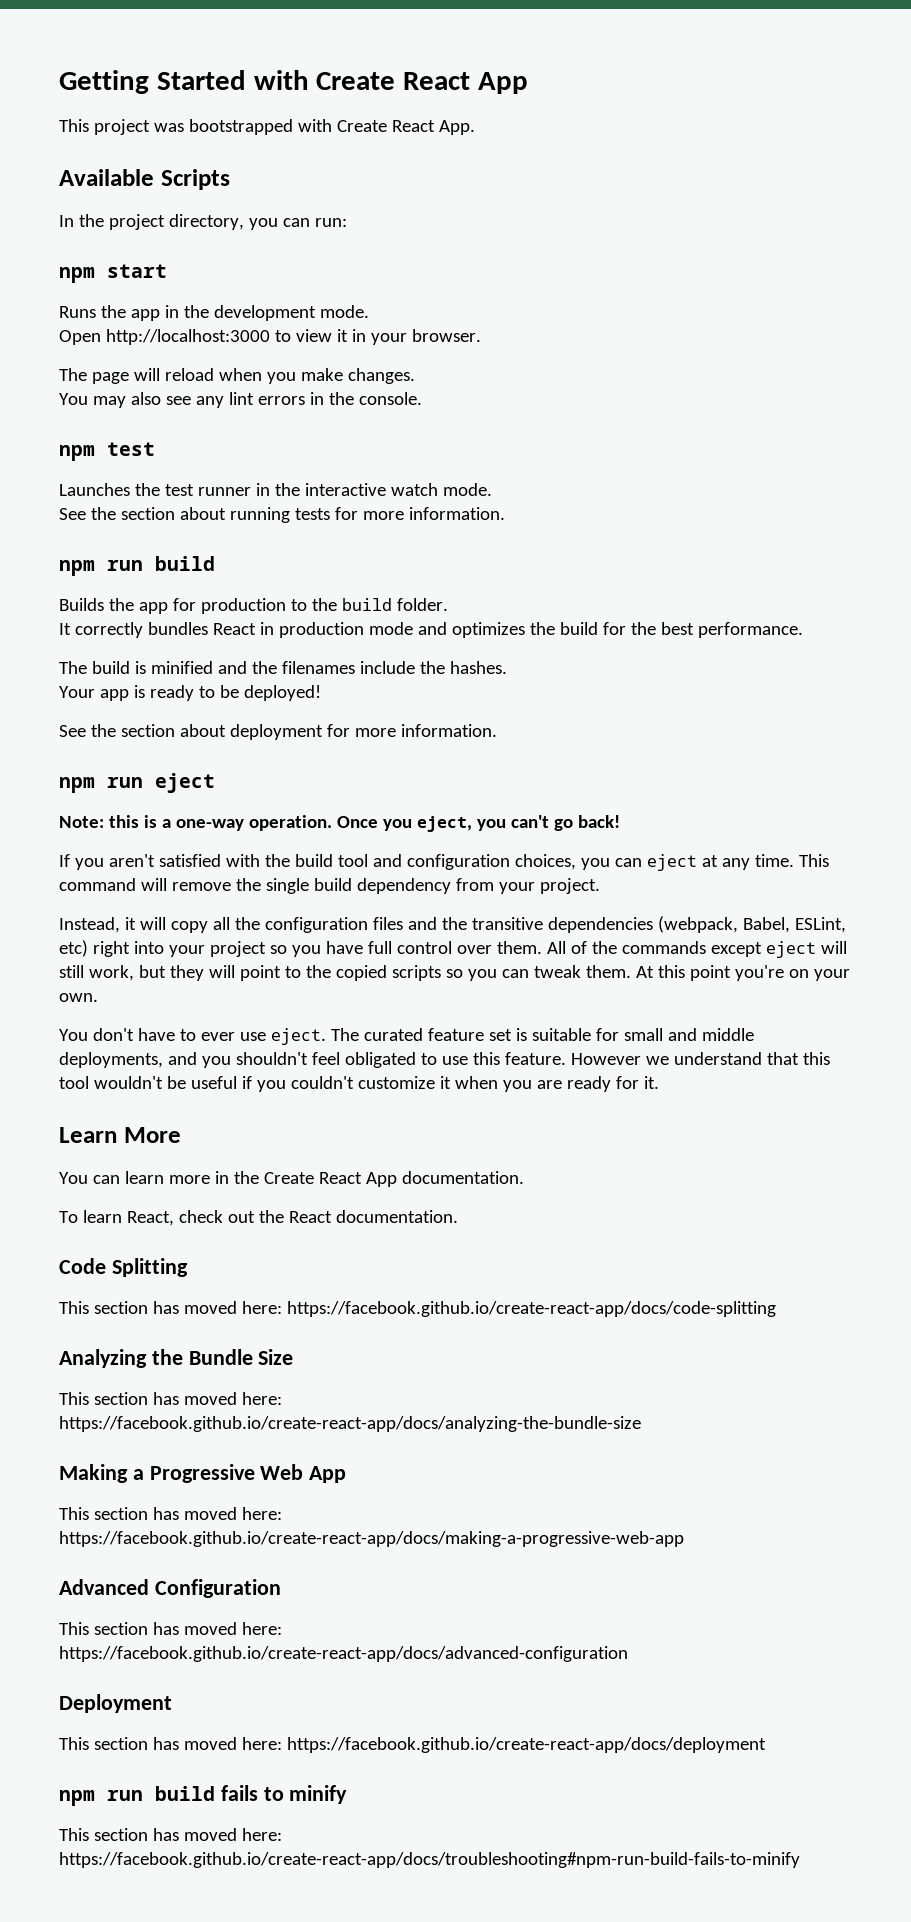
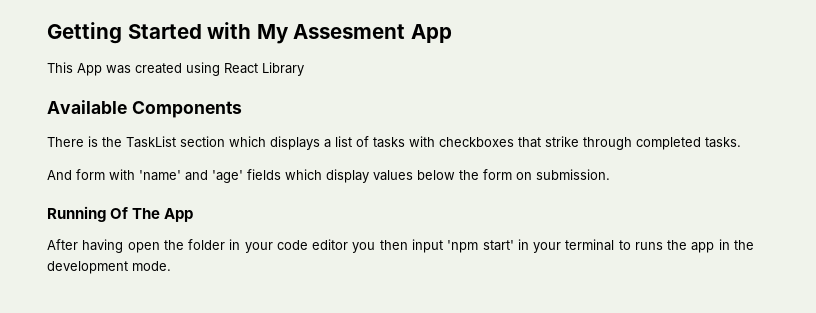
[316,72,529,94] [59,119,475,135] [59,169,230,190] [59,214,347,230] [59,264,167,283] [59,306,96,318] Create React App // This project was bootstrapped with Create React App. // Available Scripts // In the project directory, you can run: // npm start // Runs -> [256,24,452,44] [47,62,304,76] [47,100,242,118] [47,136,741,150] [47,169,610,183] [47,206,194,222] [47,239,663,253] My Assesment App // This App was created using React Library // Available Components // There is the TaskList section which displays a list of tasks with checkboxes that strike through completed tasks. // And form with 'name' and 'age' fields which display values below the form on submission. // Running Of The App // After having open the folder in your code editor you then input 'npm start' in your terminal to runs
[59,329,481,345] [59,368,415,384] [59,392,422,408] [59,442,155,461] [59,483,492,496] [59,507,505,523] [59,556,215,576] [59,598,448,614] [59,622,803,638] [59,661,507,674] [59,685,321,701] [59,724,497,740] [59,773,215,793] [59,815,620,832] [59,854,829,871] [59,878,600,894] [59,916,846,933] [59,940,847,958] [59,965,850,981] [59,993,98,1002] [59,1028,754,1045] [59,1052,830,1068] [59,1076,659,1092] [59,1127,181,1143] [59,1171,524,1187] [59,1210,458,1226] [59,1258,188,1277] [59,1301,776,1317] [59,1349,294,1368] [59,1392,282,1405] [59,1416,641,1432] [59,1464,347,1483] [59,1507,282,1520] [59,1531,684,1547] [59,1579,281,1598] [59,1622,282,1635] [59,1646,628,1662] [59,1694,172,1713] [59,1737,766,1753] [59,1785,348,1806] [59,1828,282,1841] [59,1852,800,1868] // Open http://localhost:3000 to view it in your browser. // The page will reload when you make changes. // You may also see any lint errors in the console. // npm test // Launches the test runner in the interactive watch mode. // See the section about running tests for more information. // npm run build // Builds the app for production to the build folder. // It correctly bundles React in production mode and optimizes the build for the best performance. // The build is minified and the filenames include the hashes. // Your app is ready to be deployed! // See the section about deployment for more information. // npm run eject // Note: this is a one-way operation. Once you eject, you can't go back! // If you aren't satisfied with the build tool and configuration choices, you can eject at any time. This command will remove the single build dependency from your project. // Instead, it will copy all the configuration files and the transitive dependencies (webpack, Babel, ESLint, etc) right into your project so you have full control over them. All of the commands except eject will still work, but they will point to the copied scripts so you can tweak them. At this point you're on your own. // You don't have to ever use eject. The curated feature set is suitable for small and middle deployments, and you shouldn't feel obligated to use this feature. However we understand that this tool wouldn't be useful if you couldn't customize it when you are ready for it. // Learn More // You can learn more in the Create React App documentation. // To learn React, check out the React documentation. // Code Splitting // This section has moved here: https://facebook.github.io/create-react-app/docs/code-splitting // Analyzing the Bundle Size // This section has moved here: https://facebook.github.io/create-react-app/docs/analyzing-the-bundle-size // Making a Progressive Web App // This section has moved here: https://facebook.github.io/create-react-app/docs/making-a-progressive-web-app // Advanced Configuration // This section has moved here: https://facebook.github.io/create-react-app/docs/advanced-configuration // Deployment // This section has moved here: https://facebook.github.io/create-react-app/docs/deployment // npm run build fails to minify // This section has moved here: https://facebook.github.io/create-react-app/docs/troubleshooting#npm-run-build-fails-to-minify -> (171, 266) none

